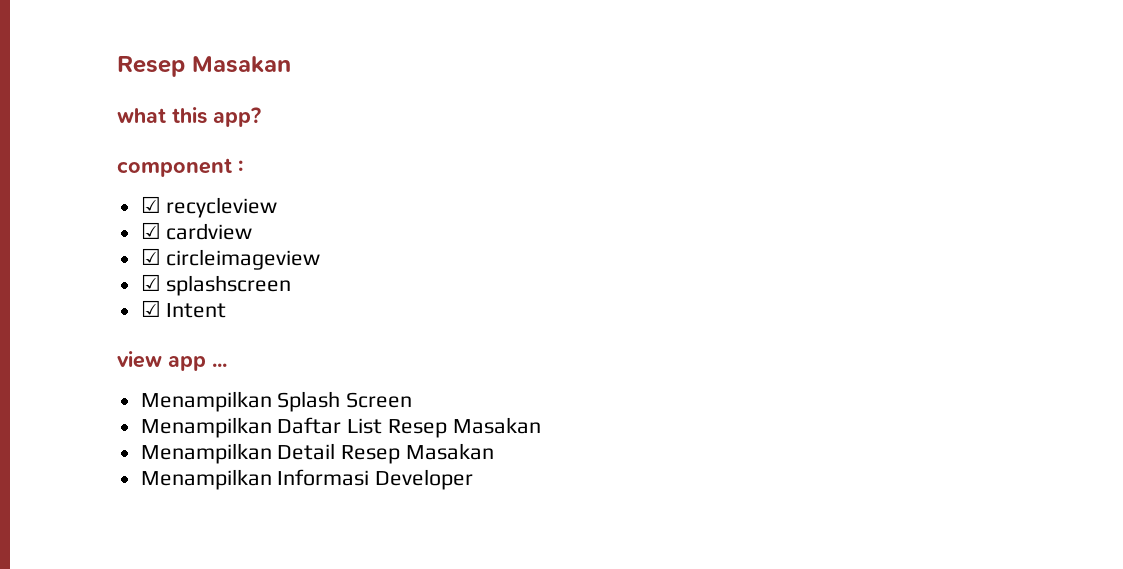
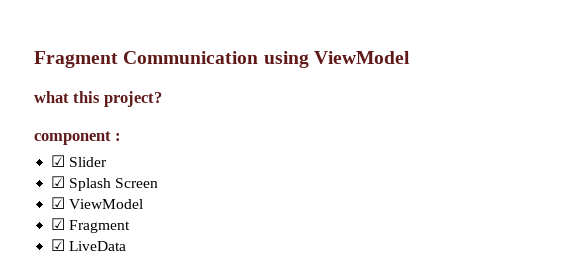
[117,56,291,77] Resep Masakan -> [34,51,410,68] Fragment Communication using ViewModel
[213,107,261,127] app? -> [103,91,162,107] project?
[166,197,278,218] [140,222,253,240] [140,248,321,270] [140,274,292,296] [140,300,227,318] [117,351,227,371] [140,391,413,412] [140,417,541,438] [140,443,495,464] [140,469,474,490] recycleview // ☑ cardview // ☑ circleimageview // ☑ splashscreen // ☑ Intent // view app ... // Menampilkan Splash Screen // Menampilkan Daftar List Resep Masakan // Menampilkan Detail Resep Masakan // Menampilkan Informasi Developer -> [69,157,108,167] [51,176,159,191] [51,197,144,209] [51,218,131,233] [51,239,127,251] Slider // ☑ Splash Screen // ☑ ViewModel // ☑ Fragment // ☑ LiveData

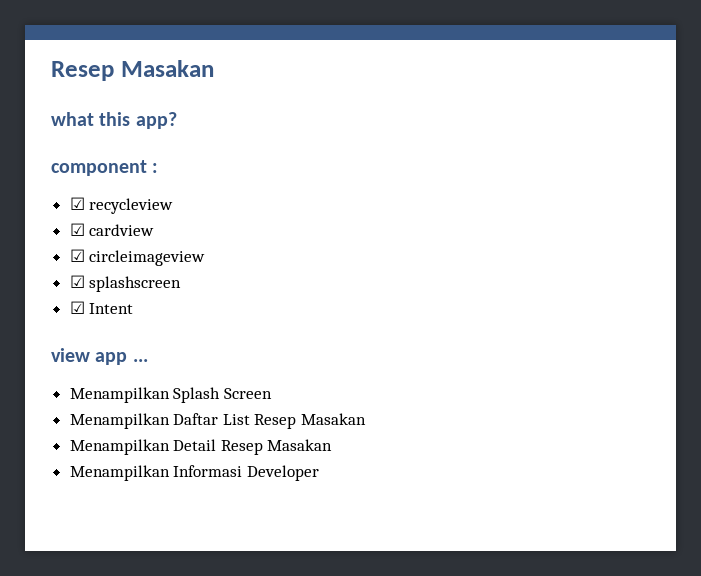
[34,51,410,68] Fragment Communication using ViewModel -> [51,60,214,81] Resep Masakan
[103,91,162,107] project? -> [135,112,177,129] app?
[69,157,108,167] [51,176,159,191] [51,197,144,209] [51,218,131,233] [51,239,127,251] Slider // ☑ Splash Screen // ☑ ViewModel // ☑ Fragment // ☑ LiveData -> [89,198,174,214] [69,223,155,236] [69,249,206,266] [69,275,182,292] [69,301,134,314] [51,348,148,365] [69,387,272,403] [69,413,367,429] [69,439,333,455] [69,465,319,481] recycleview // ☑ cardview // ☑ circleimageview // ☑ splashscreen // ☑ Intent // view app ... // Menampilkan Splash Screen // Menampilkan Daftar List Resep Masakan // Menampilkan Detail Resep Masakan // Menampilkan Informasi Developer

